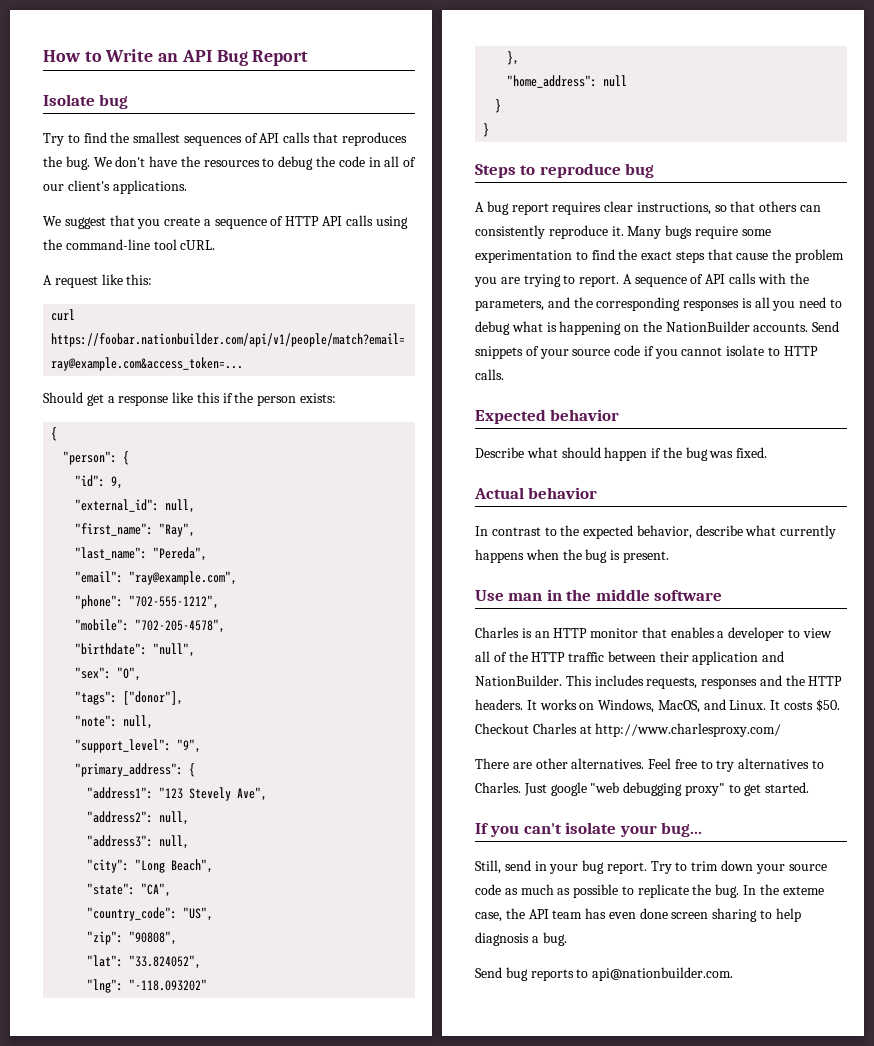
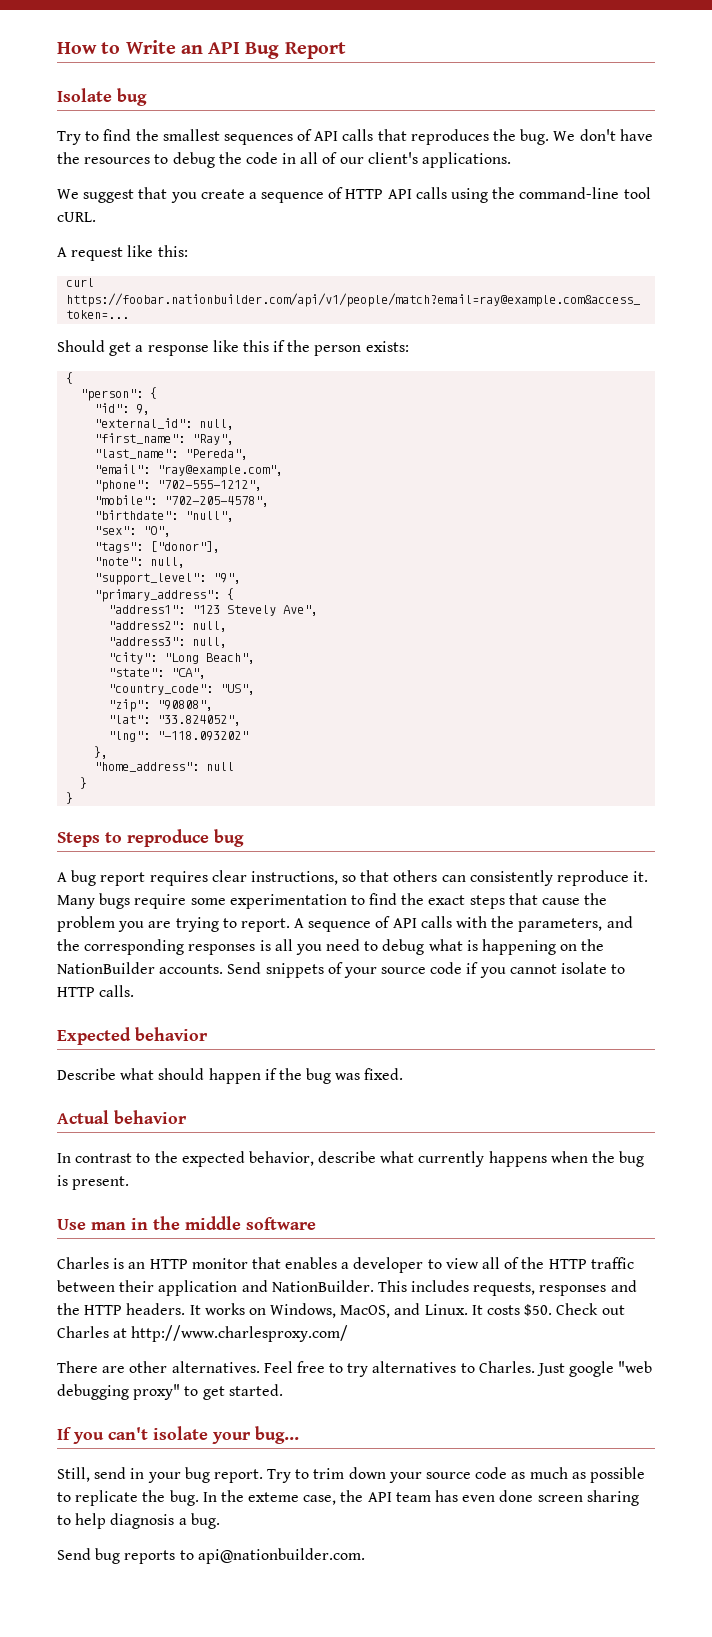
[475,723,529,734] Checkout -> [556,1303,625,1315] Check out

